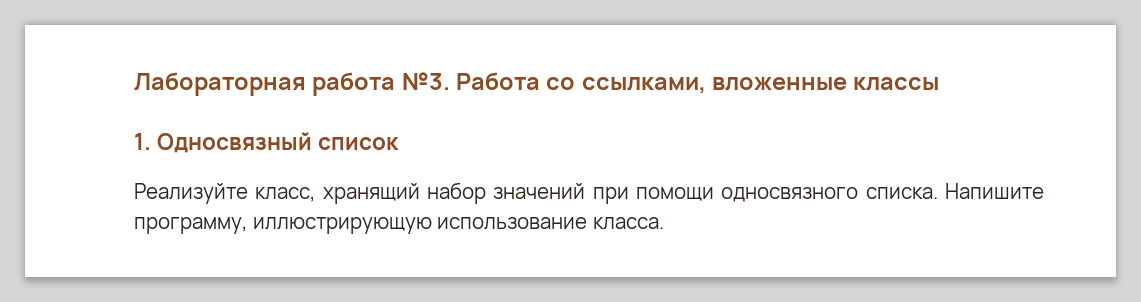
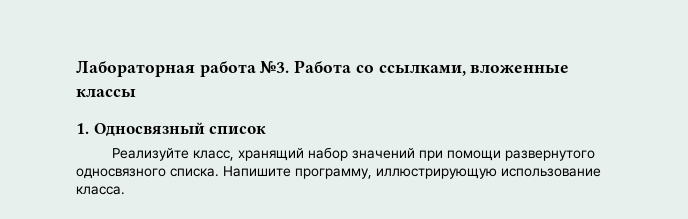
(714, 194) none -> [505,150,596,161] развернутого

